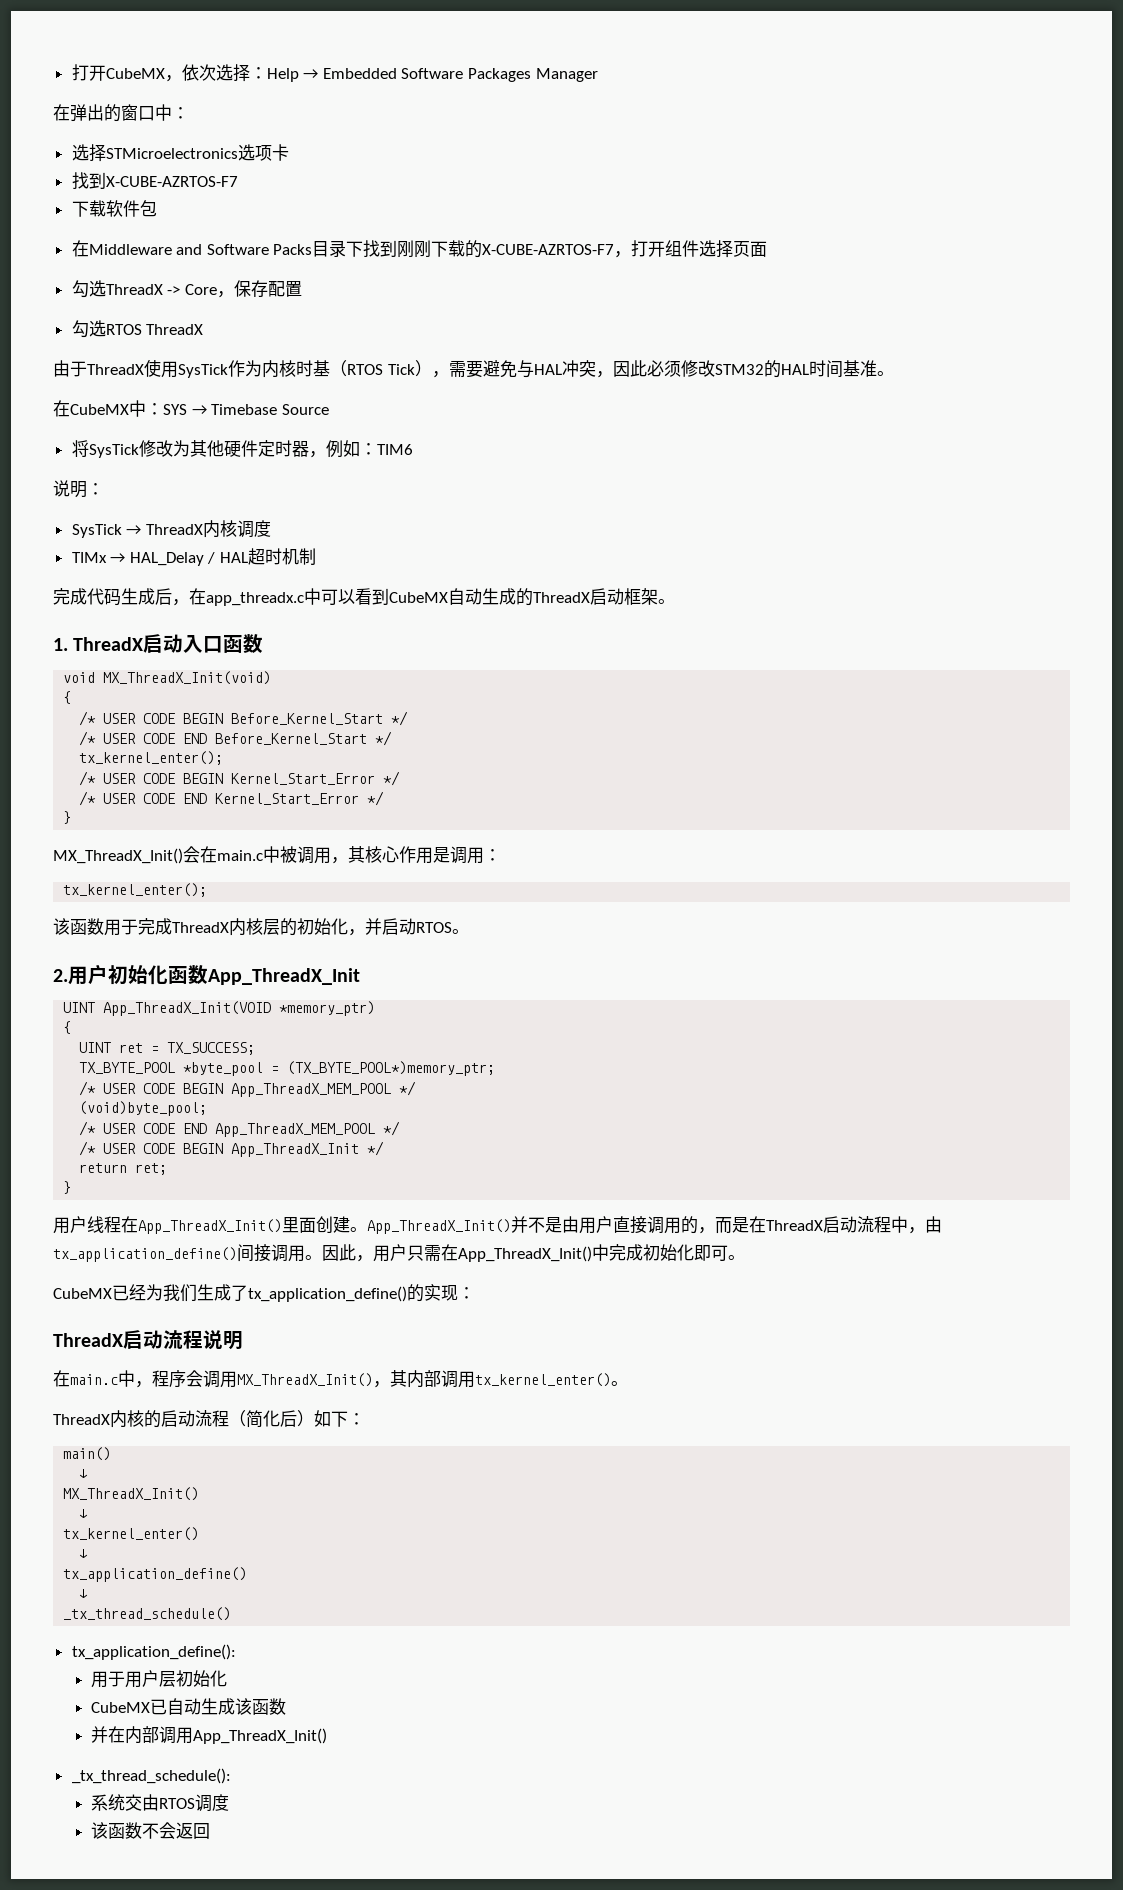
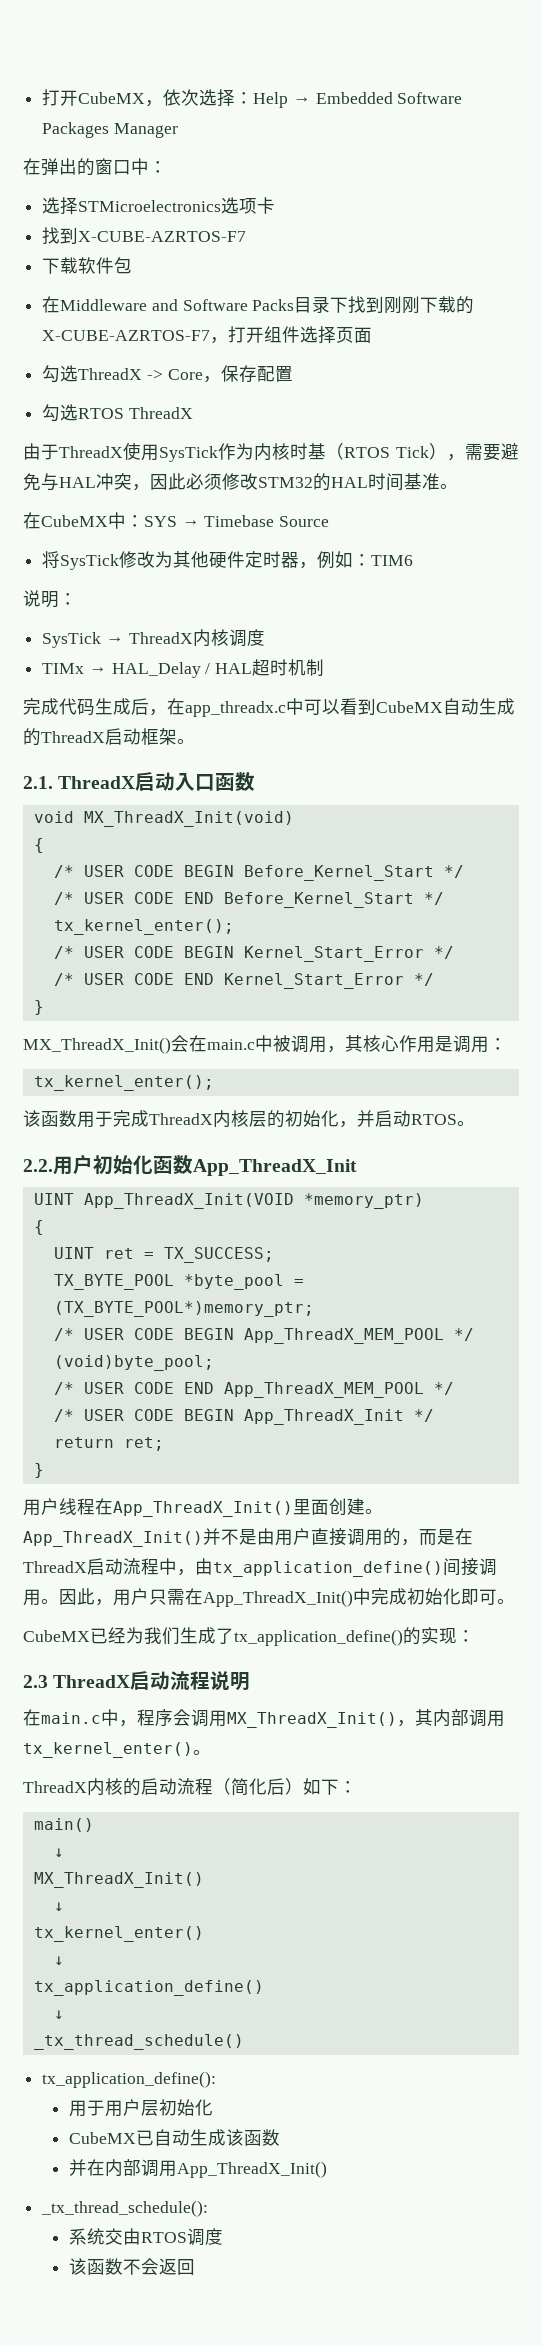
[53,638,68,651] 1. -> [23,776,53,789] 2.1.
[53,969,68,982] 2. -> [23,1159,53,1172] 2.2.
(475, 1293) none -> [23,1675,48,1688] 2.3

